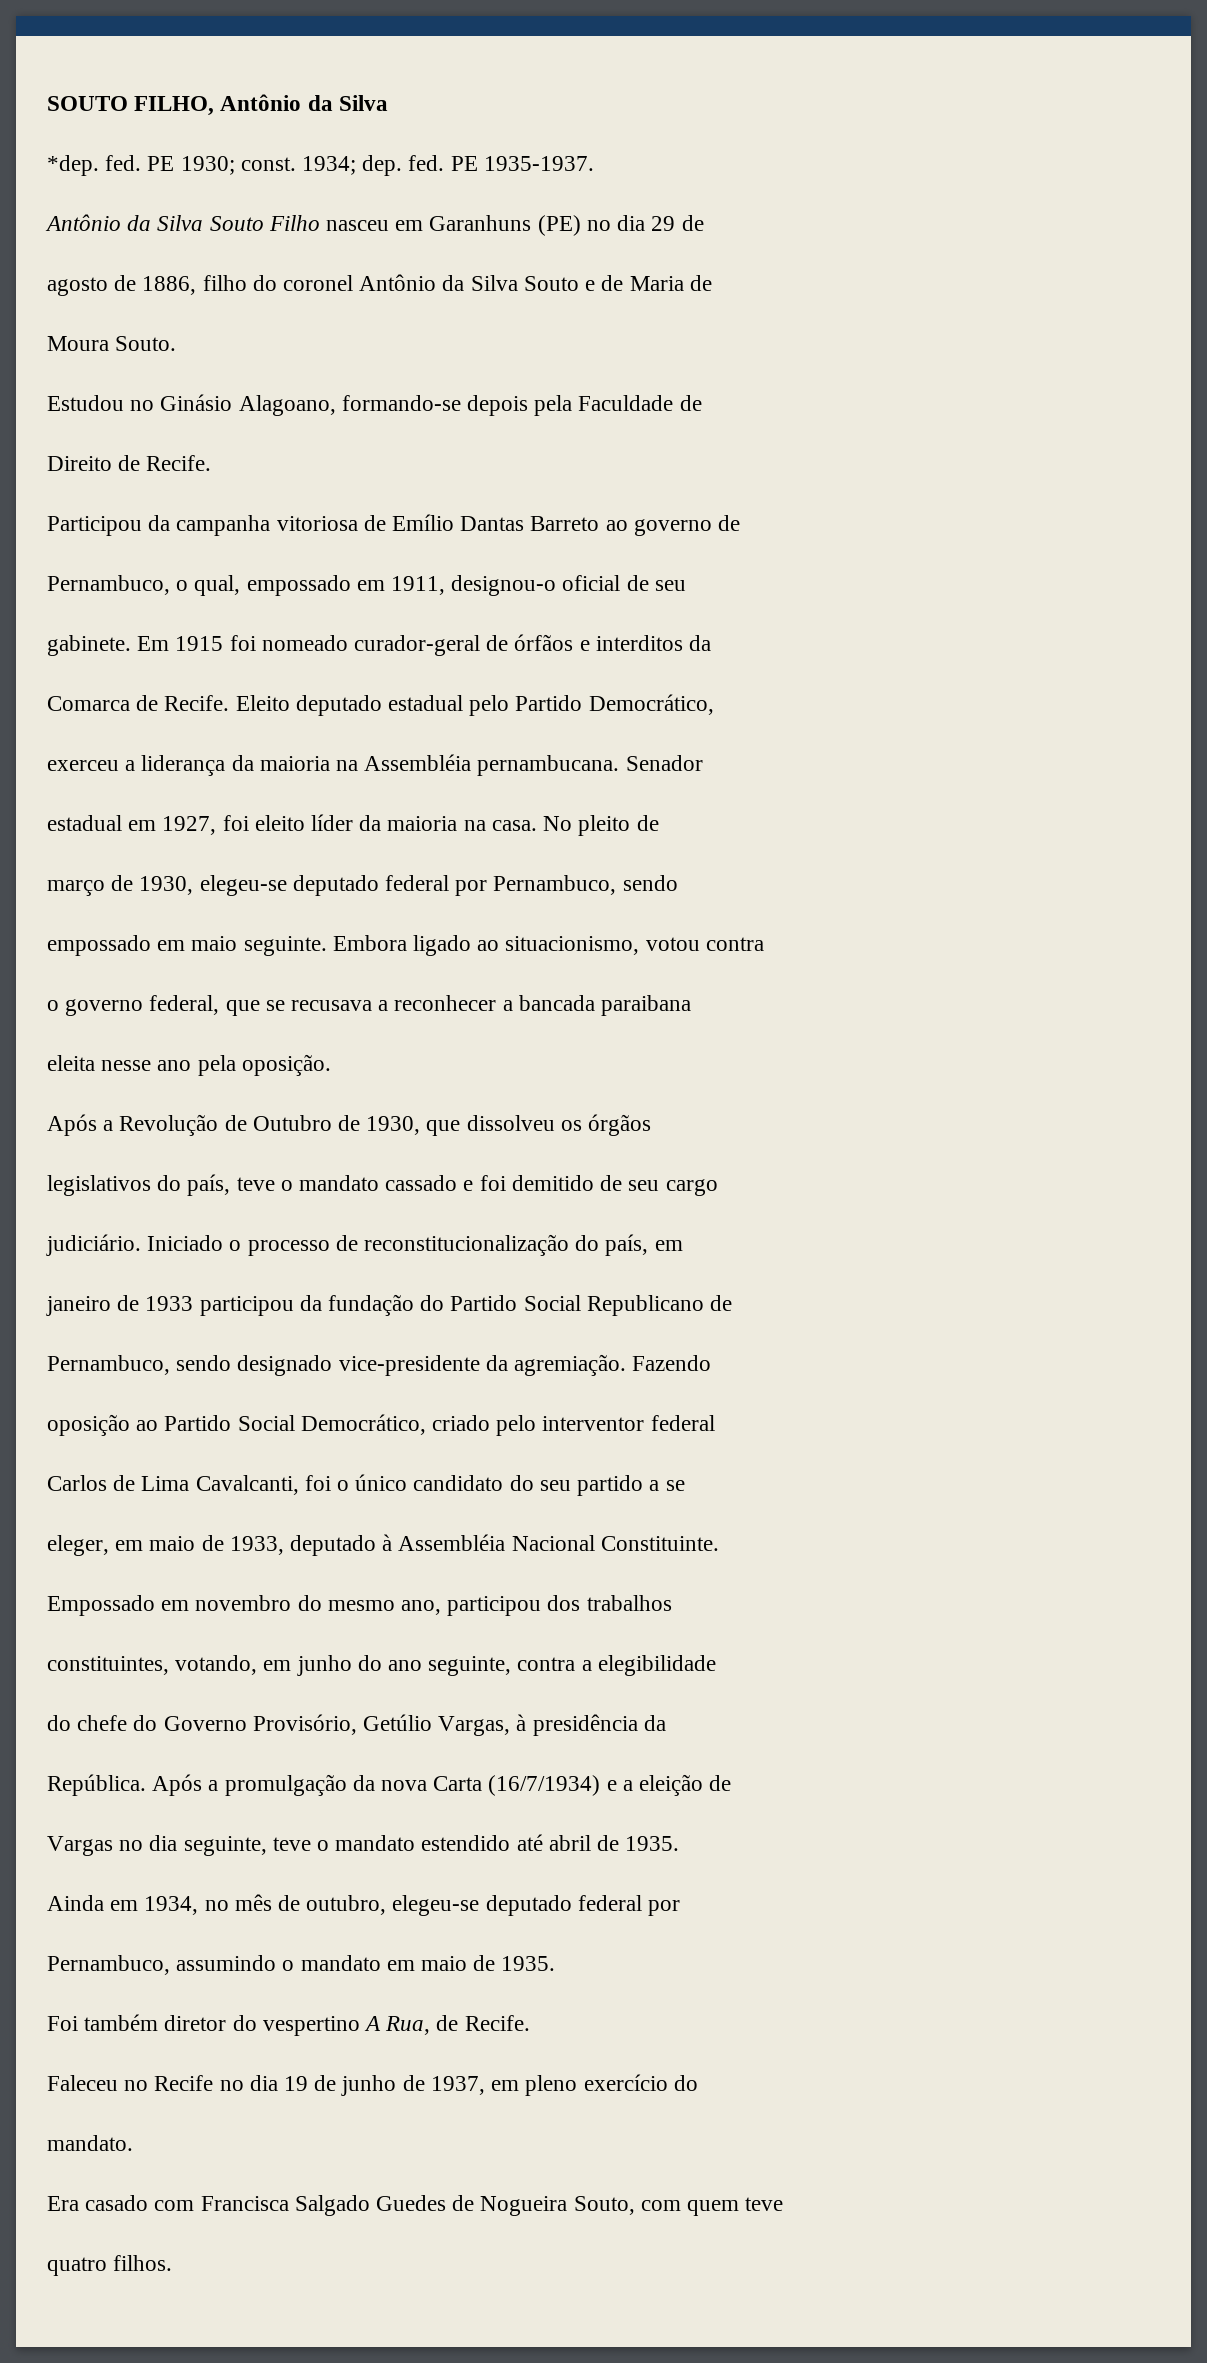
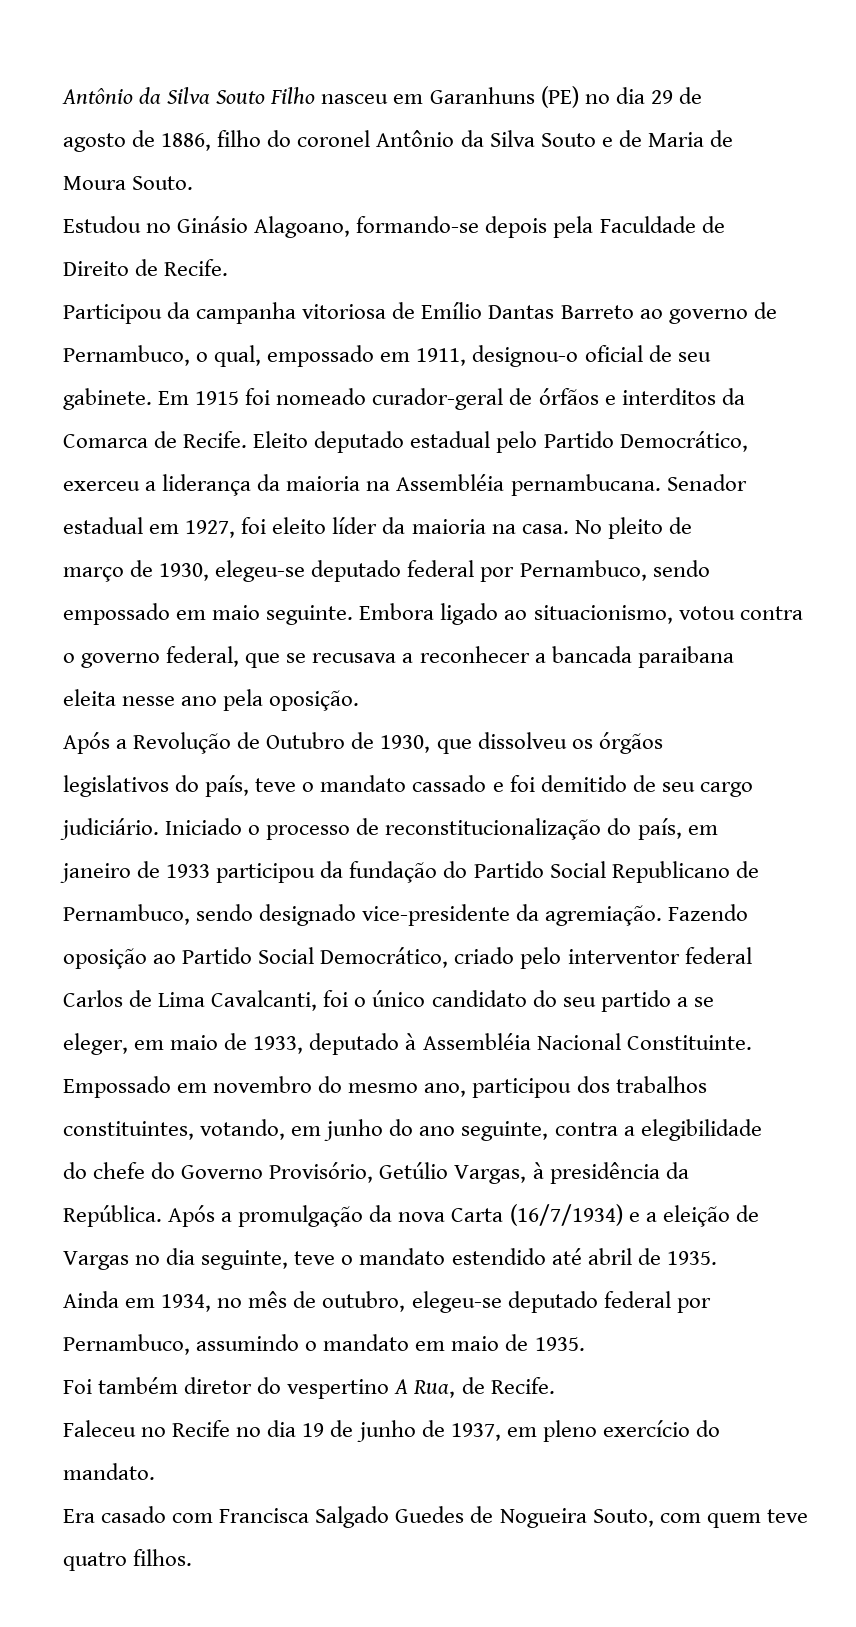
[47,94,388,116] [47,155,594,176] SOUTO FILHO, Antônio da Silva // *dep. fed. PE 1930; const. 1934; dep. fed. PE 1935-1937. // -> (62, 96) none

